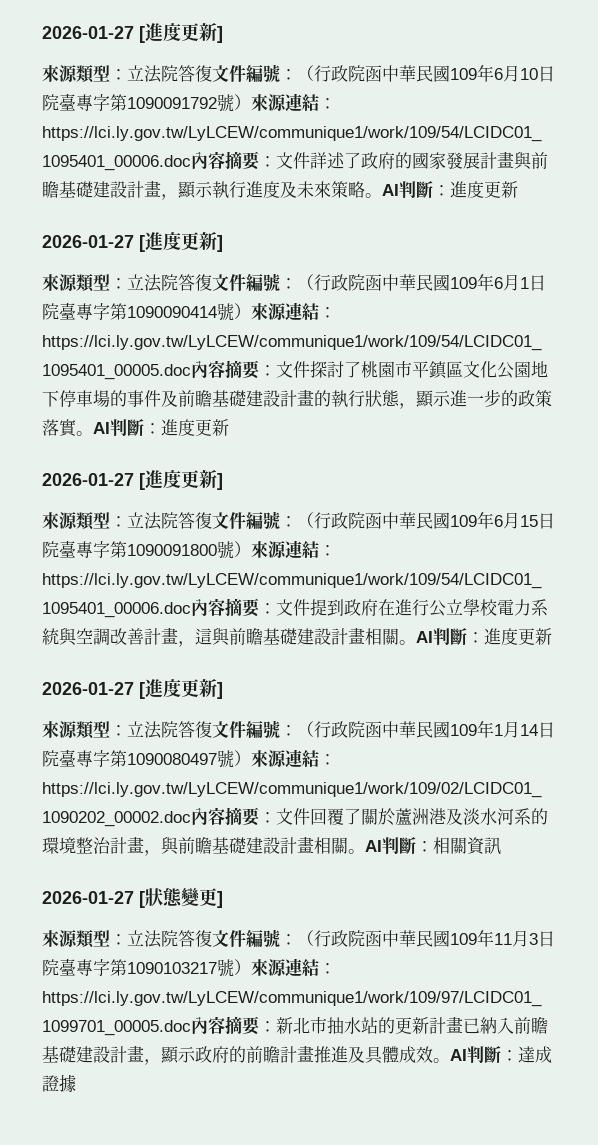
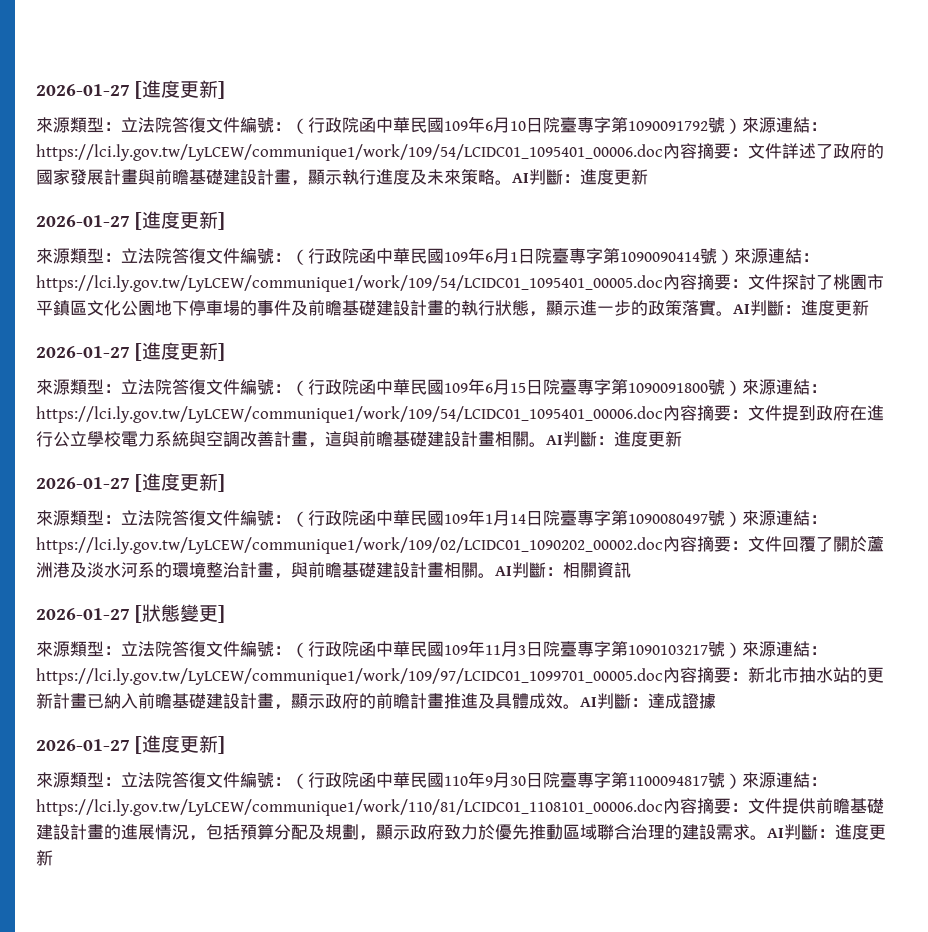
(76, 1083) none -> [36,735,225,754] [36,771,827,789] [36,798,884,816] [36,824,886,841] [36,850,53,866] // 2026-01-27 [進度更新] // 來源類型：立法院答復文件編號：（行政院函中華民國110年9月30日院臺專字第1100094817號）來源連結：https://lci.ly.gov.tw/LyLCEW/communique1/work/110/81/LCIDC01_1108101_00006.doc內容摘要：文件提供前瞻基礎建設計畫的進展情況，包括預算分配及規劃，顯示政府致力於優先推動區域聯合治理的建設需求。AI判斷：進度更新

